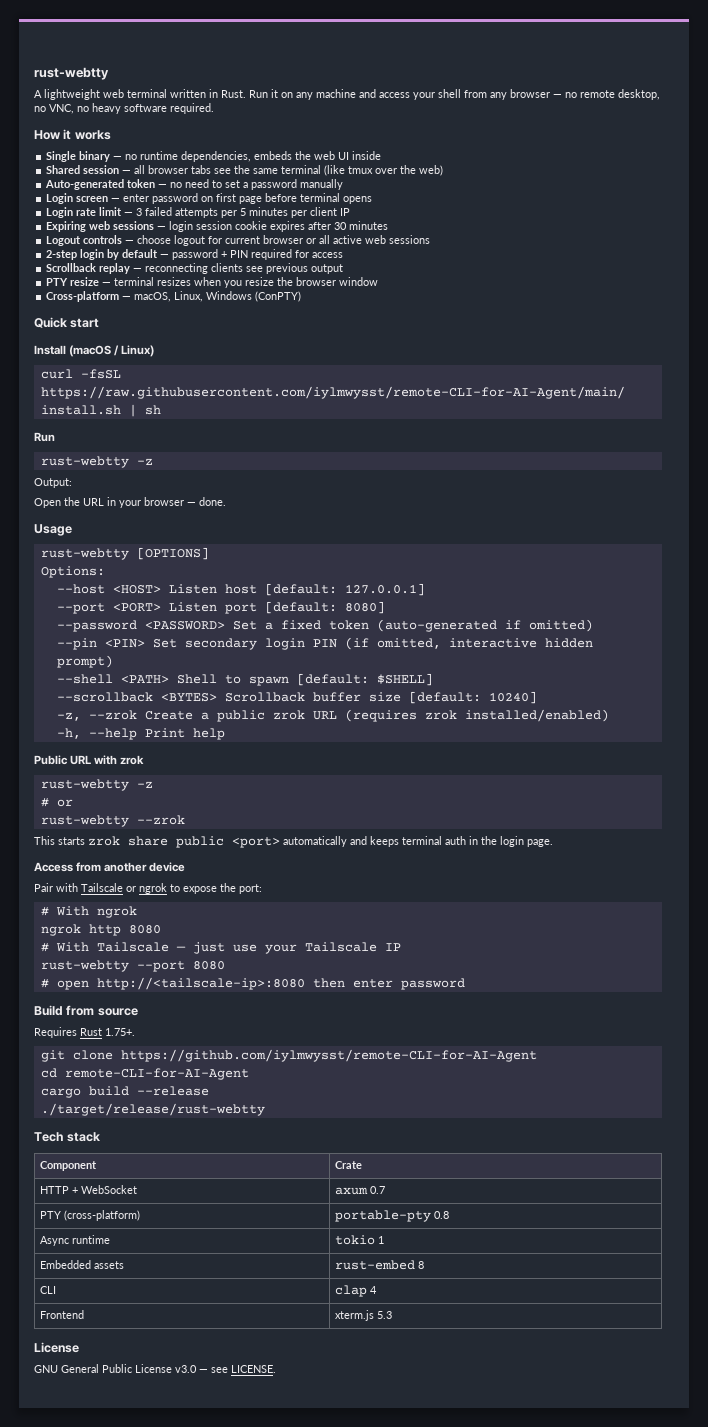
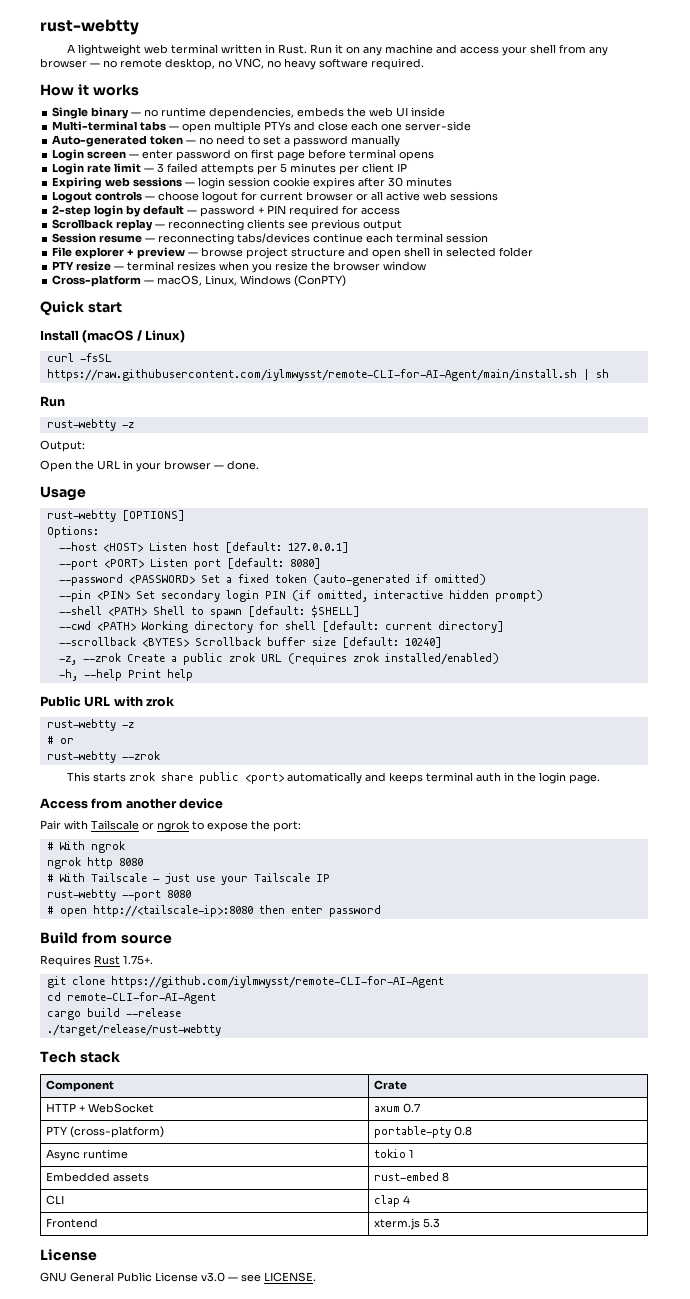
[46,165,444,176] Shared session — all browser tabs see the same terminal (like tmux over the web) -> [52,121,472,133] Multi-terminal tabs — open multiple PTYs and close each one server-side
(344, 269) none -> [52,233,489,245] [52,247,534,259] // Session resume — reconnecting tabs/devices continue each terminal session // File explorer + preview — browse project structure and open shell in selected folder
(433, 679) none -> [58,621,504,633] // --cwd <PATH> Working directory for shell [default: current directory]

